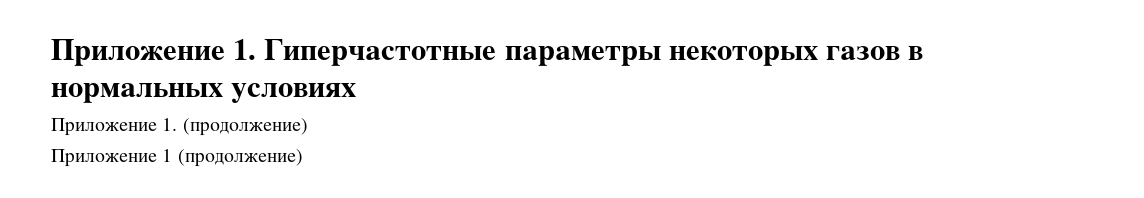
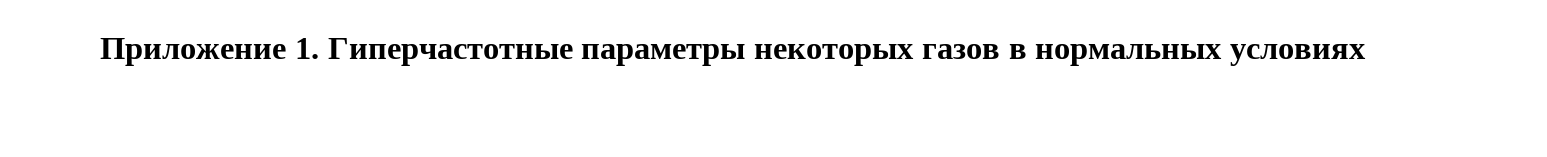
[51,118,308,136] [51,149,303,167] // Приложение 1. (продолжение) // Приложение 1 (продолжение) -> (1367, 55) none

